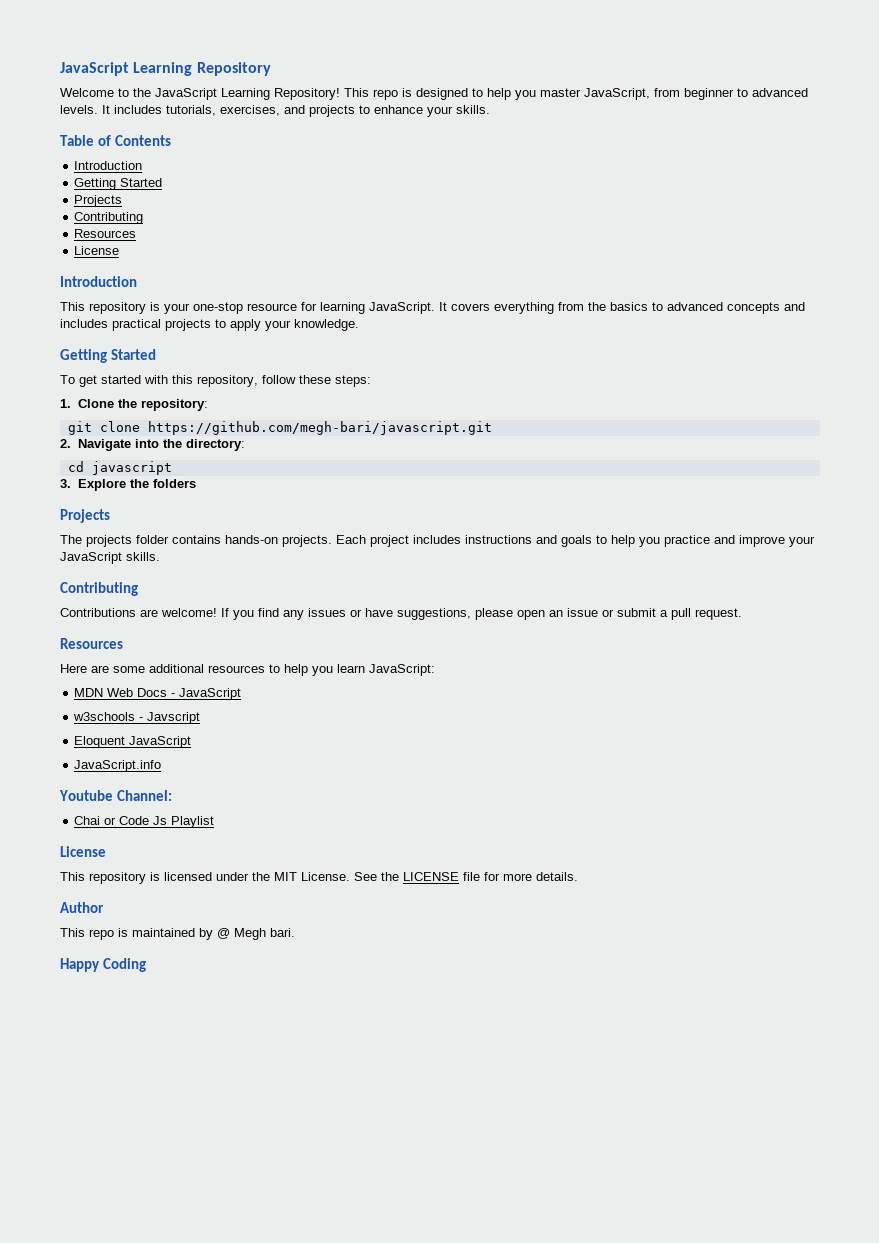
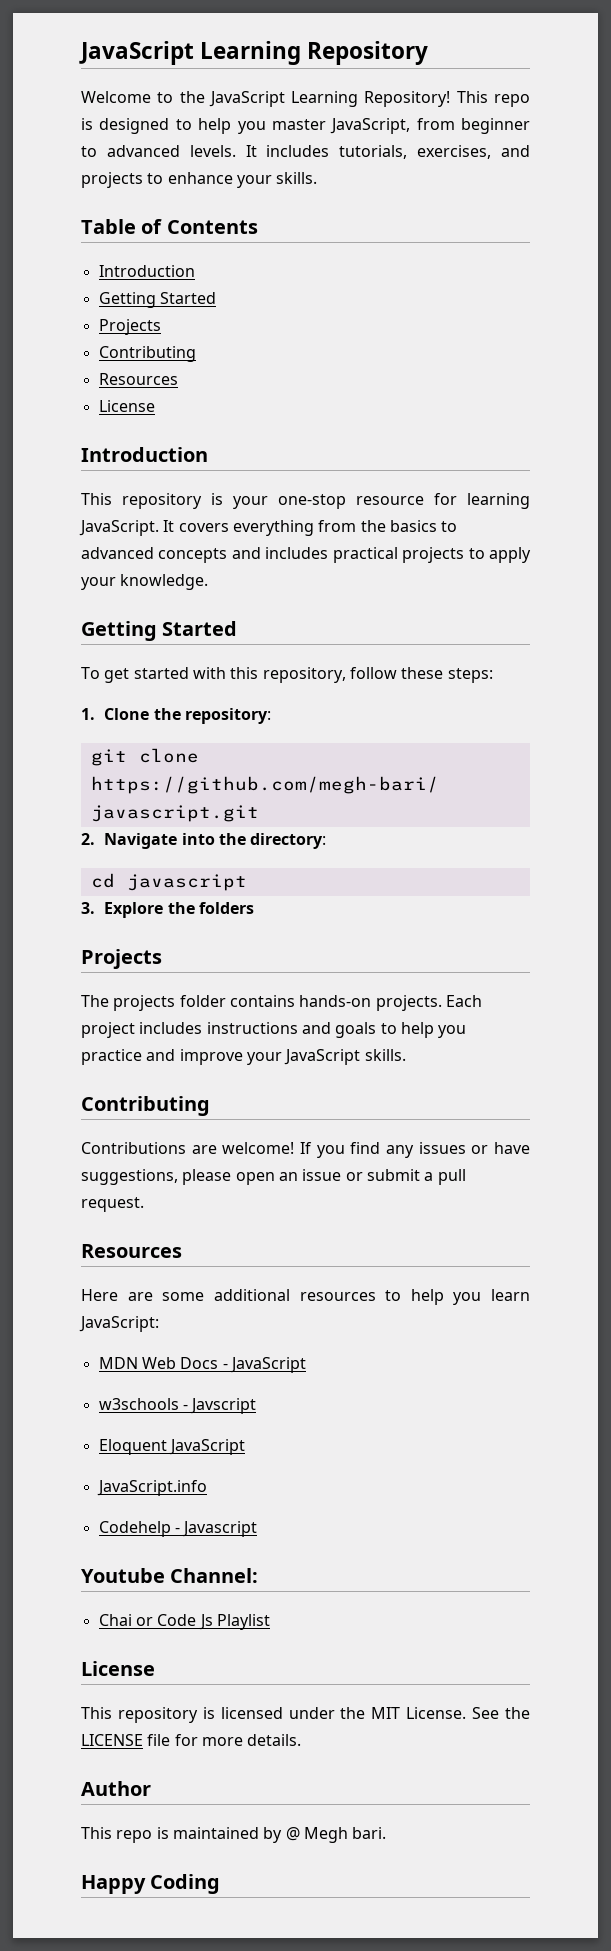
(162, 766) none -> [98,1521,258,1537] // Codehelp - Javascript

